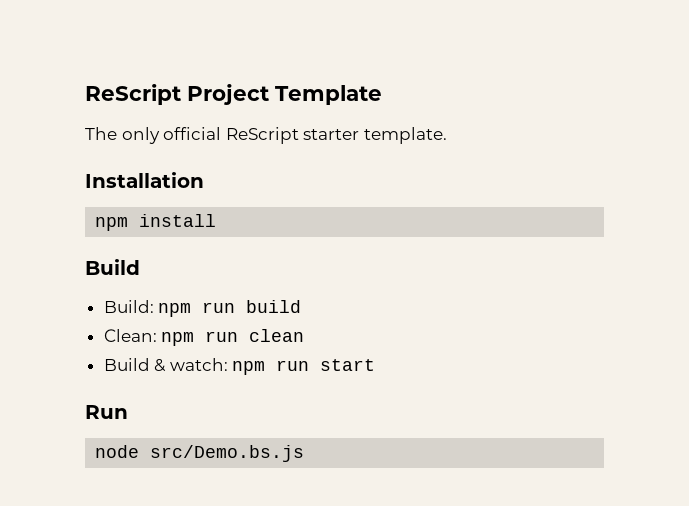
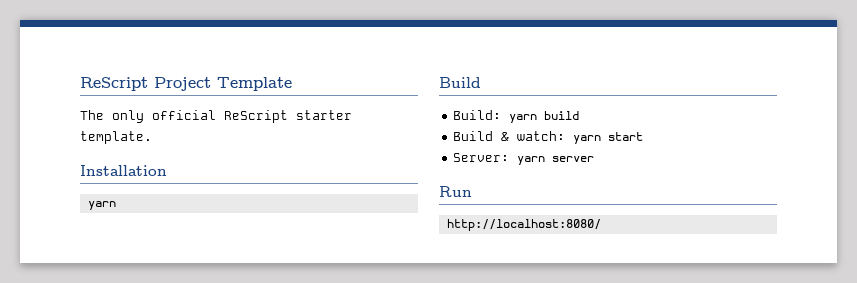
[95,214,217,231] npm install -> [87,201,116,210] yarn
[158,302,236,317] npm run -> [509,114,538,123] yarn
[103,329,305,346] // Clean: npm run clean -> (580, 115) none
[232,360,310,375] npm run -> [573,135,602,144] yarn
(376, 365) none -> [453,153,595,165] // Server: yarn server
[95,445,305,462] node src/Demo.bs.js -> [446,219,601,231] http://localhost:8080/

